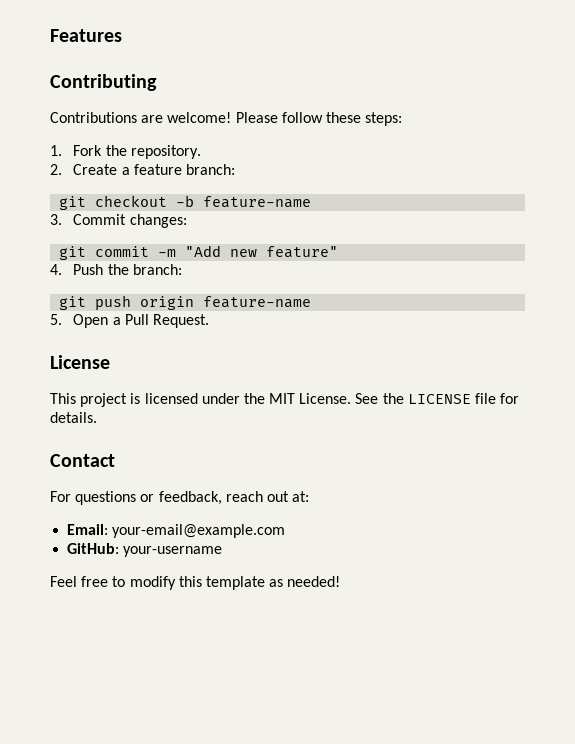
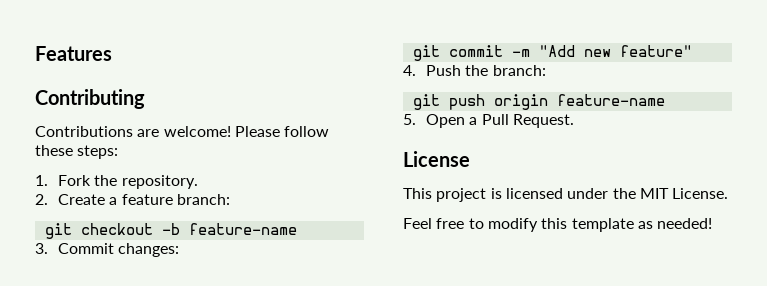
[355,393,520,404] [50,412,97,423] [50,454,115,467] [50,491,310,505] [67,524,286,538] [67,543,223,557] See the LICENSE file for details. // Contact // For questions or feedback, reach out at: // Email: your-email@example.com // GitHub: your-username -> (729, 193) none

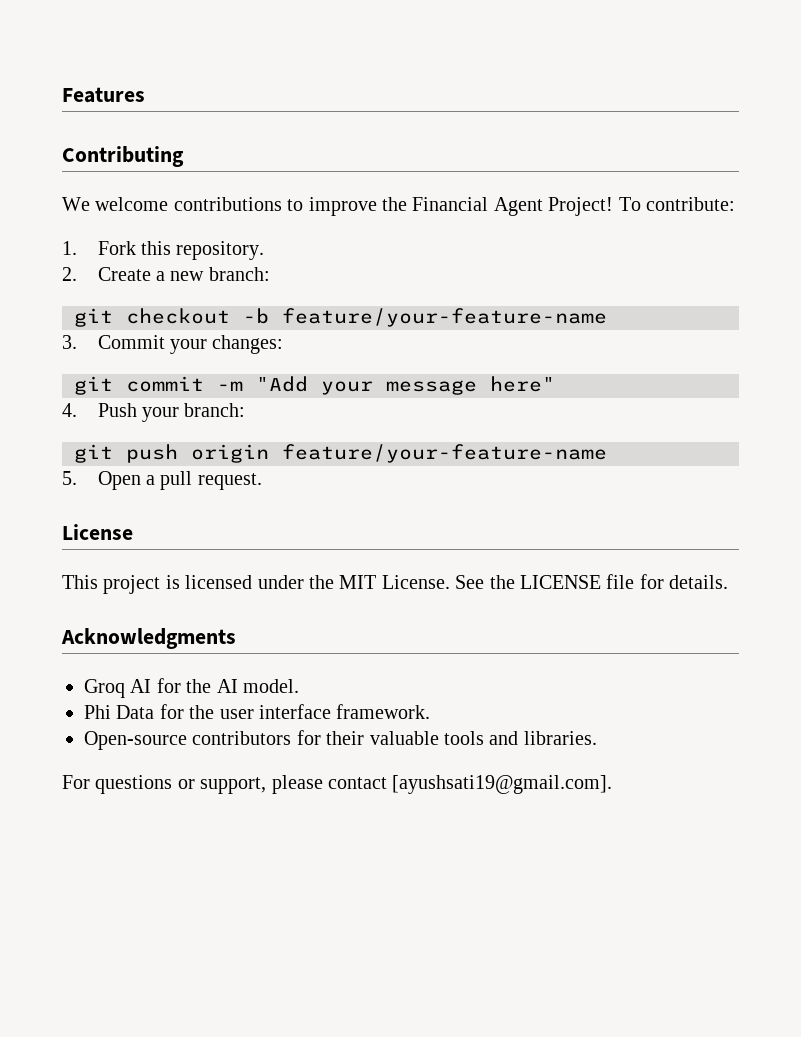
[35,126,330,137] [35,145,119,159] Contributions are welcome! Please follow these steps: -> [62,197,735,216] We welcome contributions to improve the Financial Agent Project! To contribute:
[94,175,118,186] the -> [141,241,172,255] this
[121,194,173,205] feature -> [170,271,205,281] new
[188,223,297,235] feature-name -> [282,308,607,327] feature/your-feature-name
(115, 248) none -> [170,339,208,354] your
[583,45,692,57] new feature" -> [321,376,555,395] your message here"
[465,65,489,76] the -> [142,407,180,422] your
[556,94,665,106] feature-name -> [282,444,607,463] feature/your-feature-name
[481,114,575,128] Pull Request. -> [160,471,262,490] pull request.
[403,218,713,232] // Feel free to modify this template as needed! -> [455,574,729,589] [61,628,236,649] [84,678,299,698] [84,704,431,719] [84,730,597,750] [62,775,613,794] See the LICENSE file for details. // Acknowledgments // Groq AI for the AI model. // Phi Data for the user interface framework. // Open-source contributors for their valuable tools and libraries. // For questions or support, please contact [ayushsati19@gmail.com].

